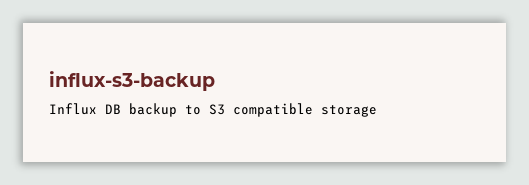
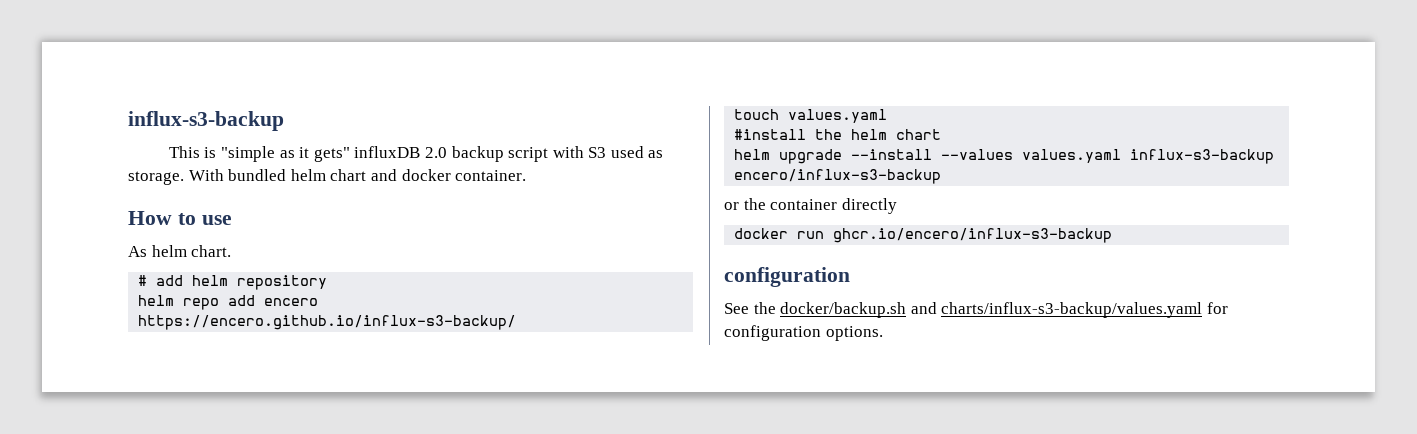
[49,103,377,117] Influx DB backup to S3 compatible storage -> [168,146,664,162] [128,169,527,185] [128,211,232,225] [128,245,232,257] [138,275,328,290] [138,295,319,310] [138,315,517,330] [734,109,888,123] [734,129,942,140] [734,149,1275,164] [734,169,942,184] [724,198,897,214] [734,228,1113,243] [724,267,850,287] [724,302,1228,318] [724,325,883,341] This is "simple as it gets" influxDB 2.0 backup script with S3 used as storage. With bundled helm chart and docker container. // How to use // As helm chart. // # add helm repository // helm repo add encero https://encero.github.io/influx-s3-backup/ // touch values.yaml // #install the helm chart // helm upgrade --install --values values.yaml influx-s3-backup encero/influx-s3-backup // or the container directly // docker run ghcr.io/encero/influx-s3-backup // configuration // See the docker/backup.sh and charts/influx-s3-backup/values.yaml for configuration options.

